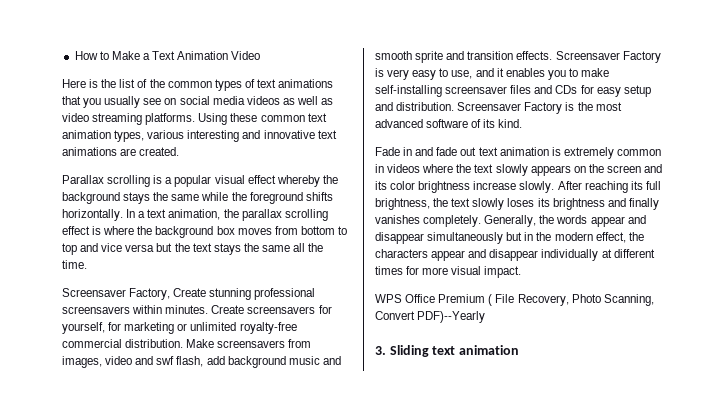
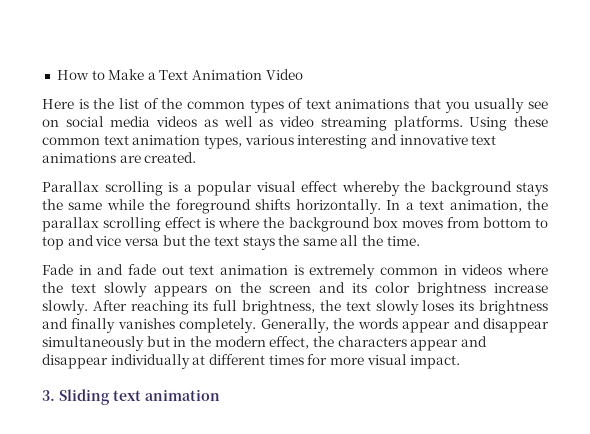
[62,288,316,300] [62,305,332,314] [62,322,297,334] [62,339,312,348] [62,356,341,368] [375,51,661,63] [375,68,610,80] [375,85,651,97] [375,102,622,114] [375,119,523,128] // Screensaver Factory, Create stunning professional screensavers within minutes. Create screensavers for yourself, for marketing or unlimited royalty-free commercial distribution. Make screensavers from images, video and swf flash, add background music and smooth sprite and transition effects. Screensaver Factory is very easy to use, and it enables you to make self-installing screensaver files and CDs for easy setup and distribution. Screensaver Factory is the most advanced software of its kind. -> (420, 241) none
[375,294,654,306] [375,311,486,323] // WPS Office Premium ( File Recovery, Photo Scanning, Convert PDF)--Yearly -> (461, 362) none

